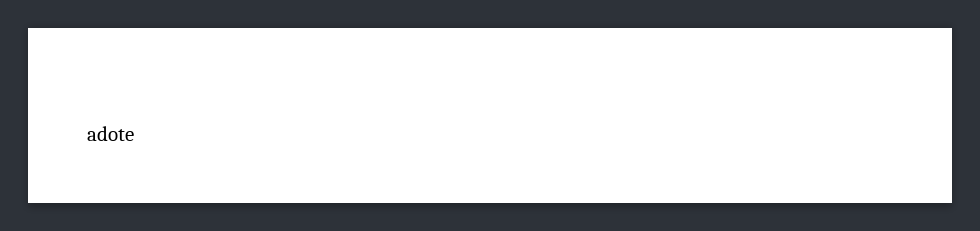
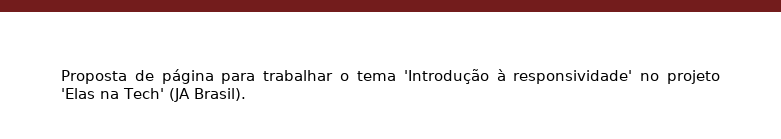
[87,126,134,141] adote -> [61,69,720,84] [61,88,246,102] Proposta de página para trabalhar o tema 'Introdução à responsividade' no projeto 'Elas na Tech' (JA Brasil).

